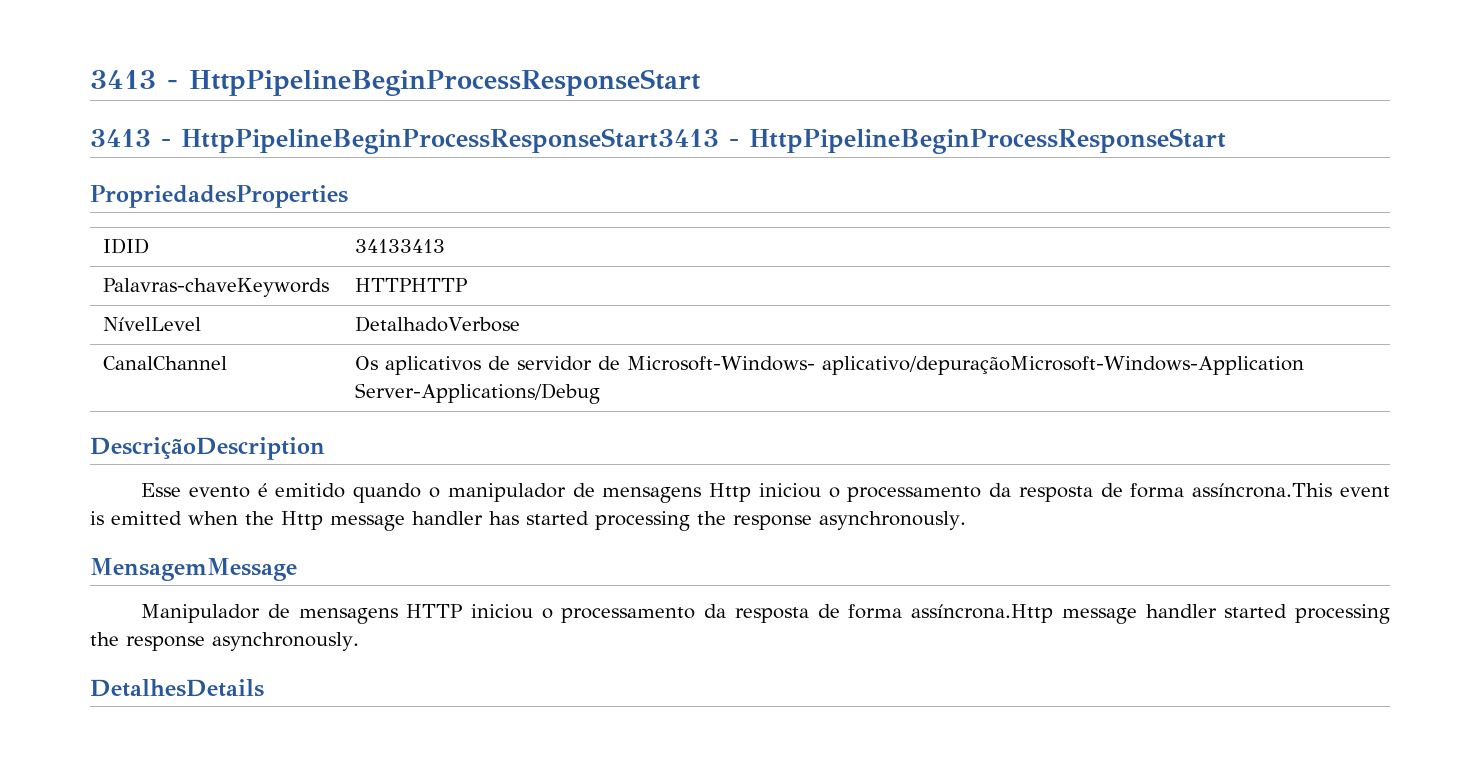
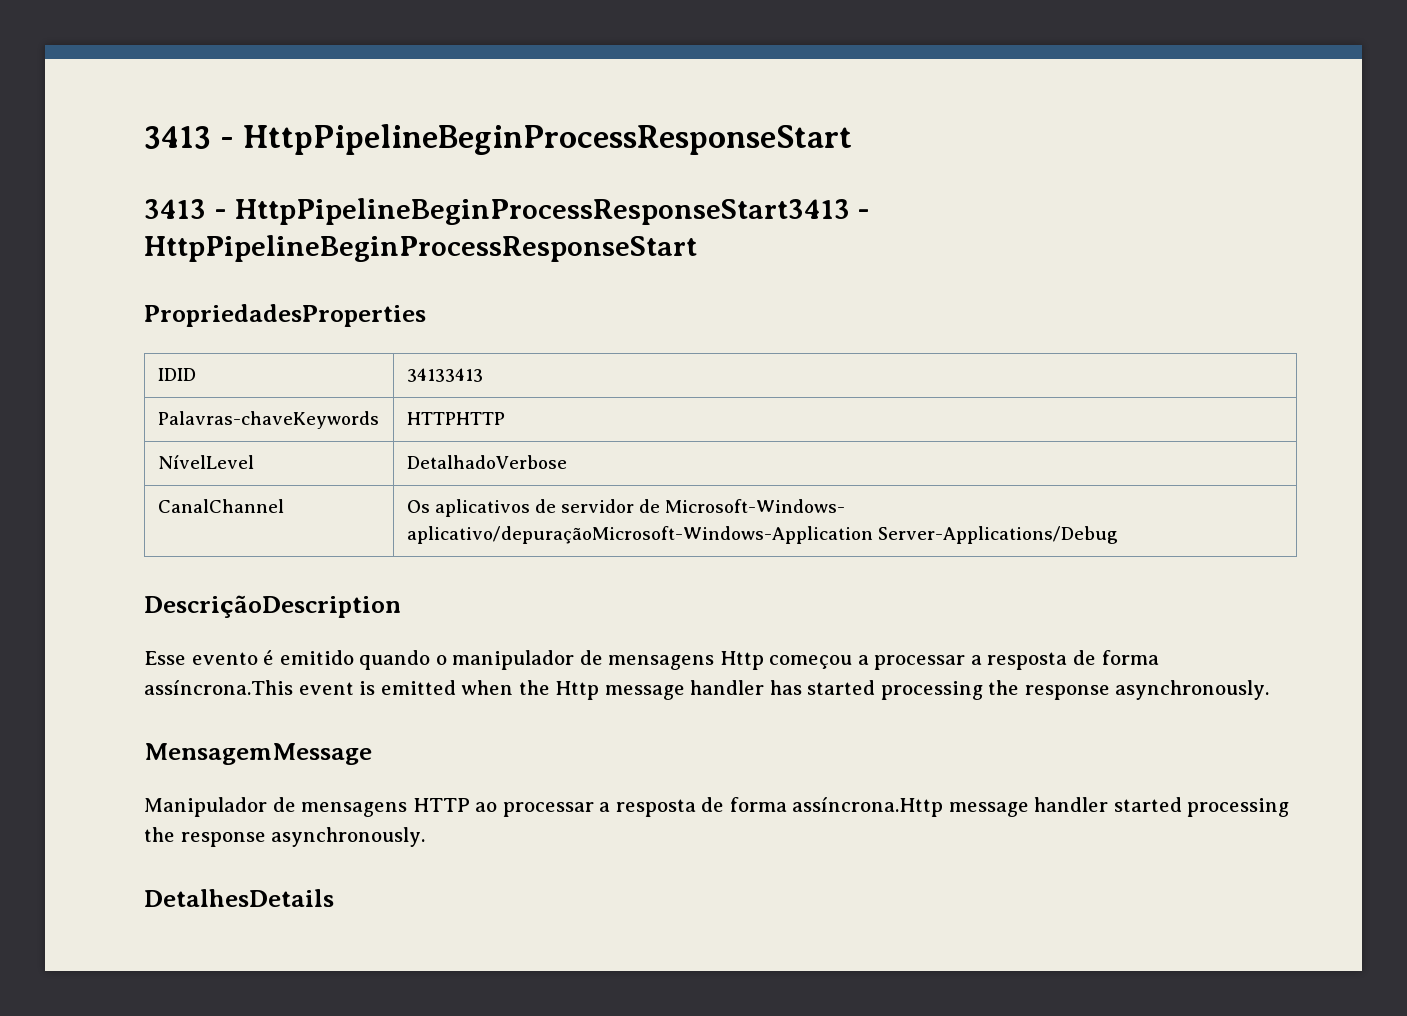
[758,483,1012,502] iniciou o processamento da -> [769,655,982,670] começou a processar a
[470,604,727,623] iniciou o processamento da -> [475,802,611,817] ao processar a

